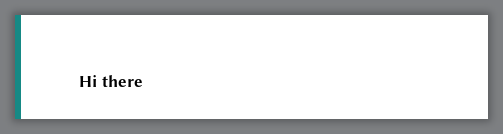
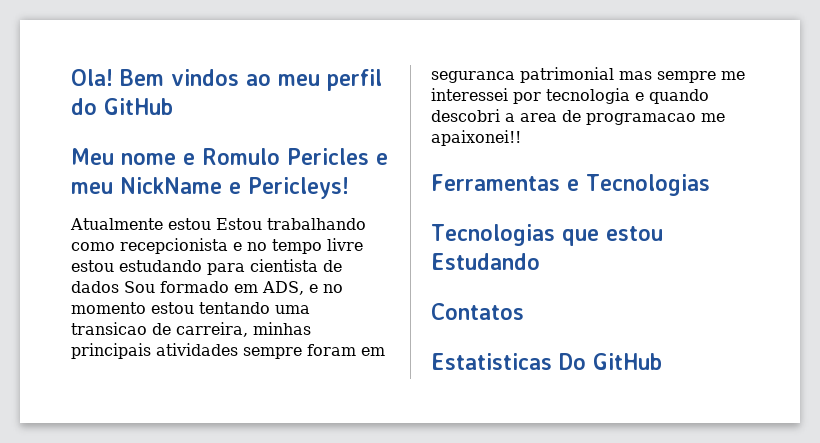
[79,75,143,87] Hi there -> [71,69,382,91] [71,98,173,115] [71,148,388,165] [71,177,349,199] [70,218,366,230] [71,238,363,254] [71,259,342,275] [71,281,343,295] [71,302,310,314] [71,322,311,337] [71,343,385,359] [431,67,745,83] [431,88,709,104] [431,109,725,125] [431,130,521,146] [431,174,710,196] [431,224,663,246] [431,253,540,270] [431,303,524,320] [431,353,662,370] Ola! Bem vindos ao meu perfil do GitHub // Meu nome e Romulo Pericles e meu NickName e Pericleys! // Atualmente estou Estou trabalhando como recepcionista e no tempo livre estou estudando para cientista de dados Sou formado em ADS, e no momento estou tentando uma transicao de carreira, minhas principais atividades sempre foram em seguranca patrimonial mas sempre me interessei por tecnologia e quando descobri a area de programacao me apaixonei!! // Ferramentas e Tecnologias // Tecnologias que estou Estudando // Contatos // Estatisticas Do GitHub

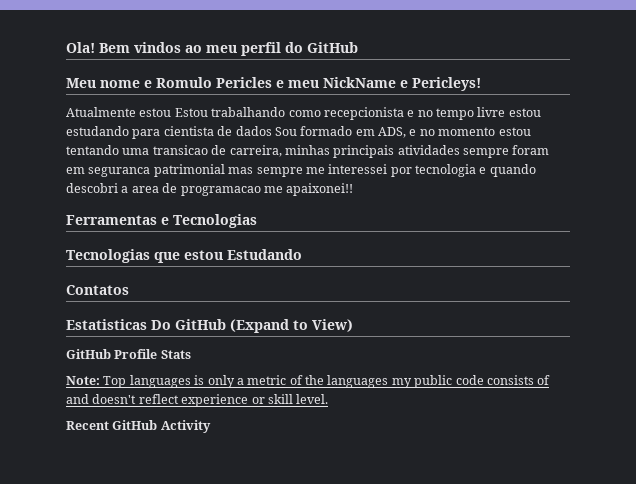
(662, 361) none -> [230,319,353,333] [66,349,191,359] [66,375,551,388] [66,394,329,407] [66,420,211,433] (Expand to View) // GitHub Profile Stats // Note: Top languages is only a metric of the languages my public code consists of and doesn't reflect experience or skill level. // Recent GitHub Activity

